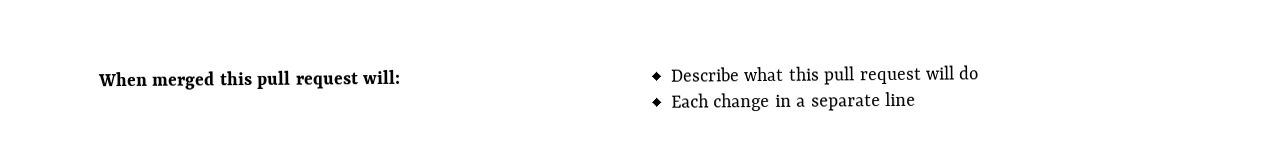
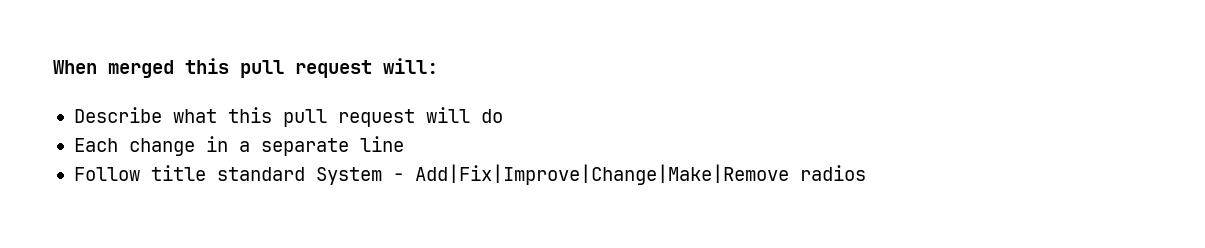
(916, 99) none -> [73,164,866,185] // Follow title standard System - Add|Fix|Improve|Change|Make|Remove radios

